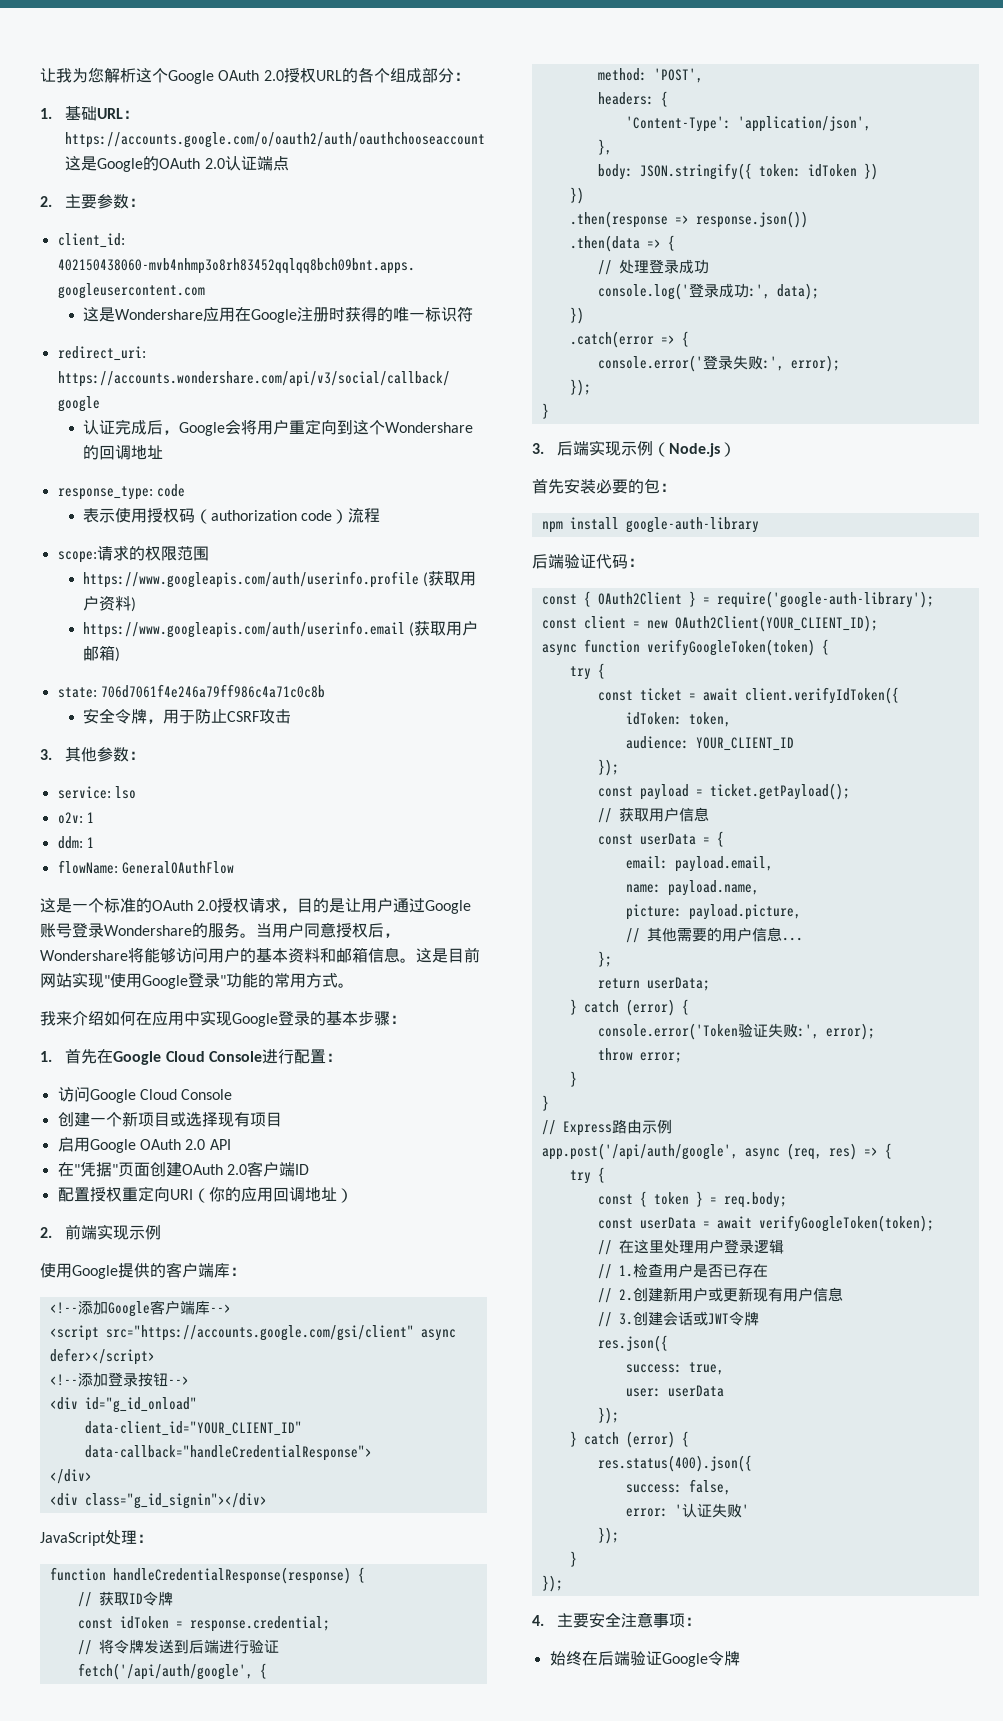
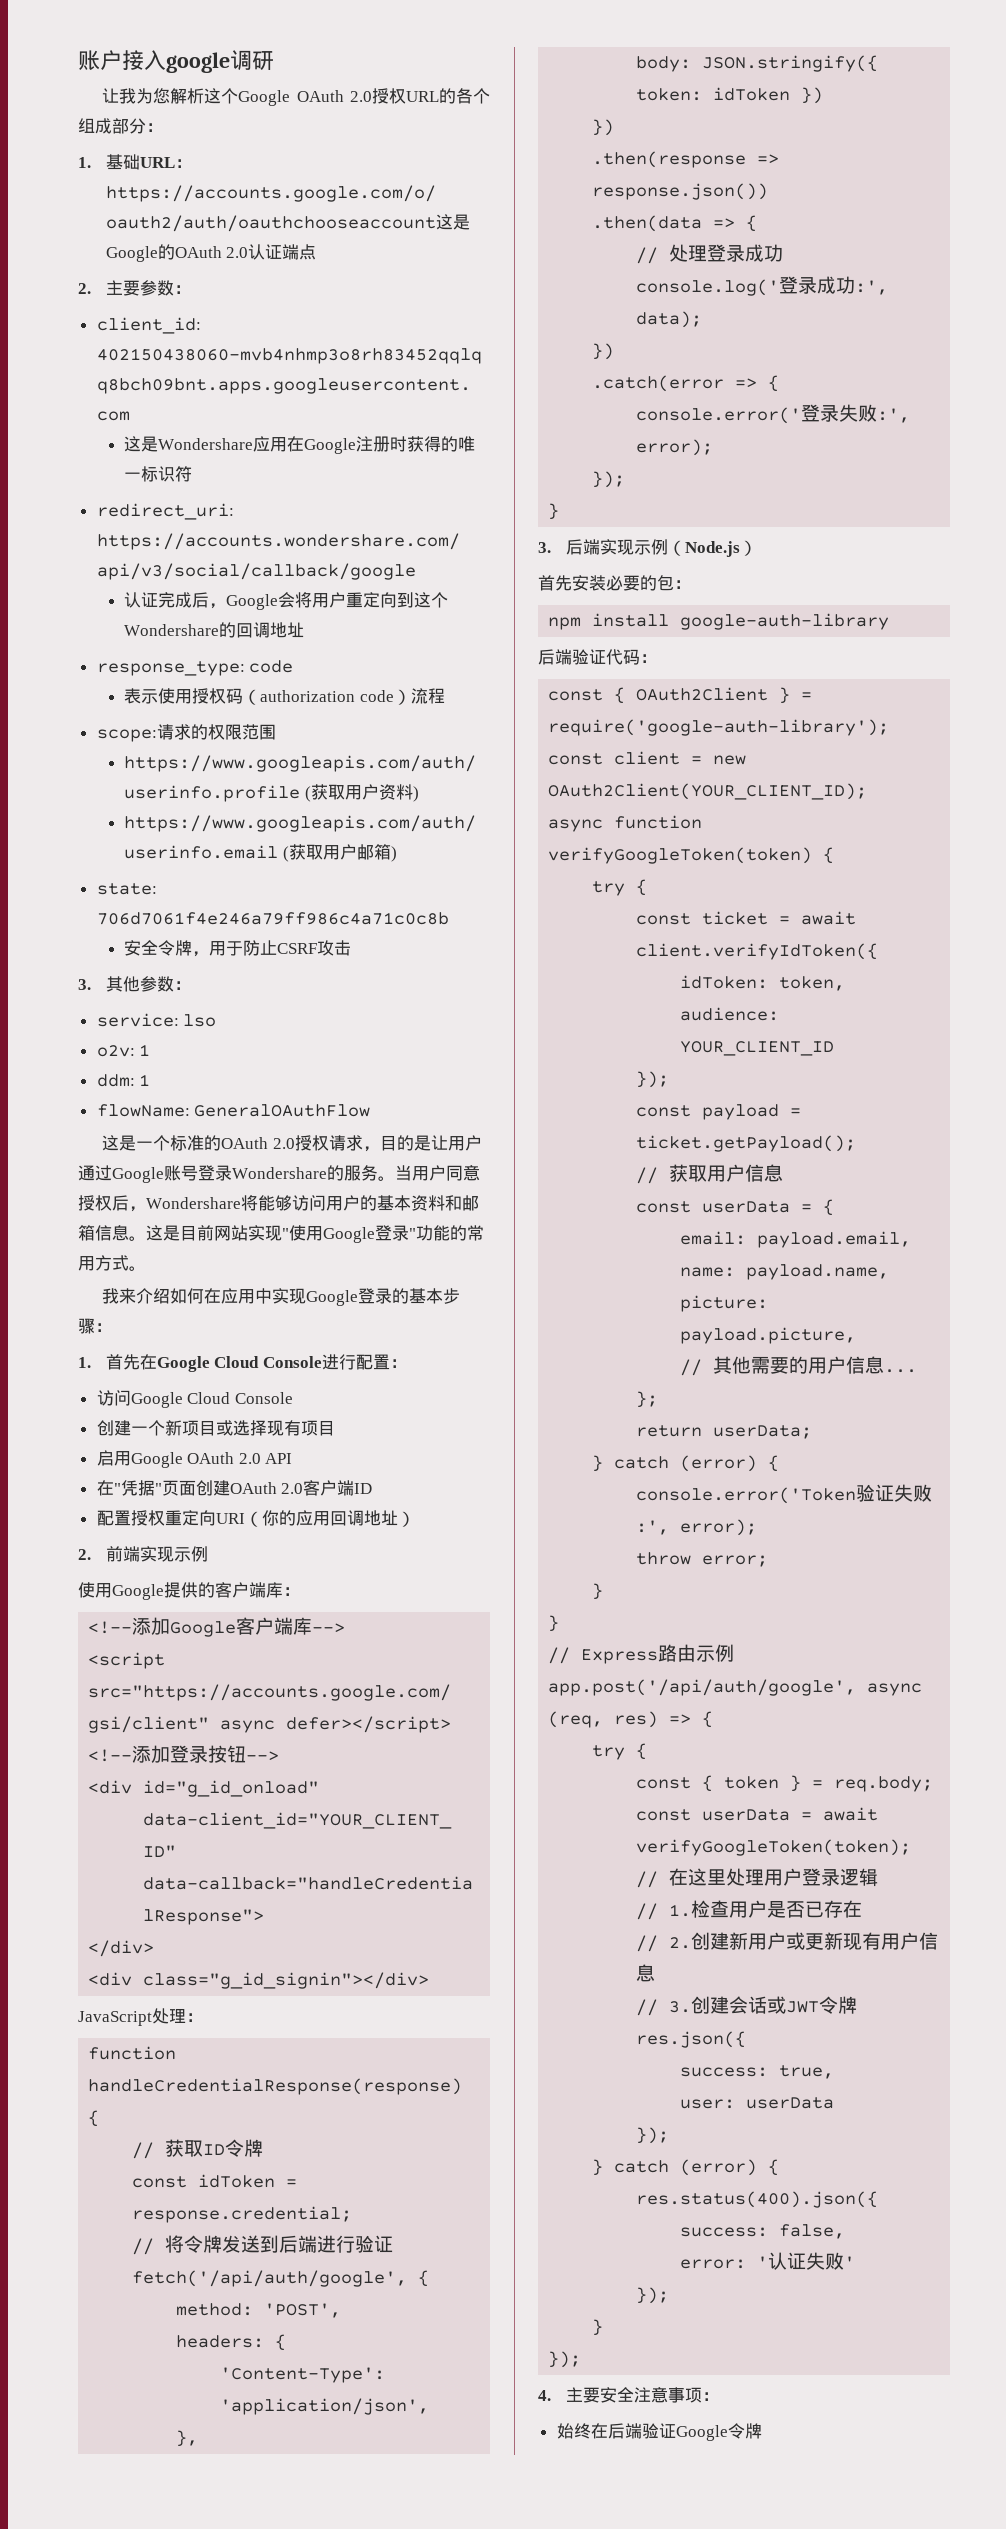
(40, 75) none -> [78,50,274,73] 账户接入google调研 //

